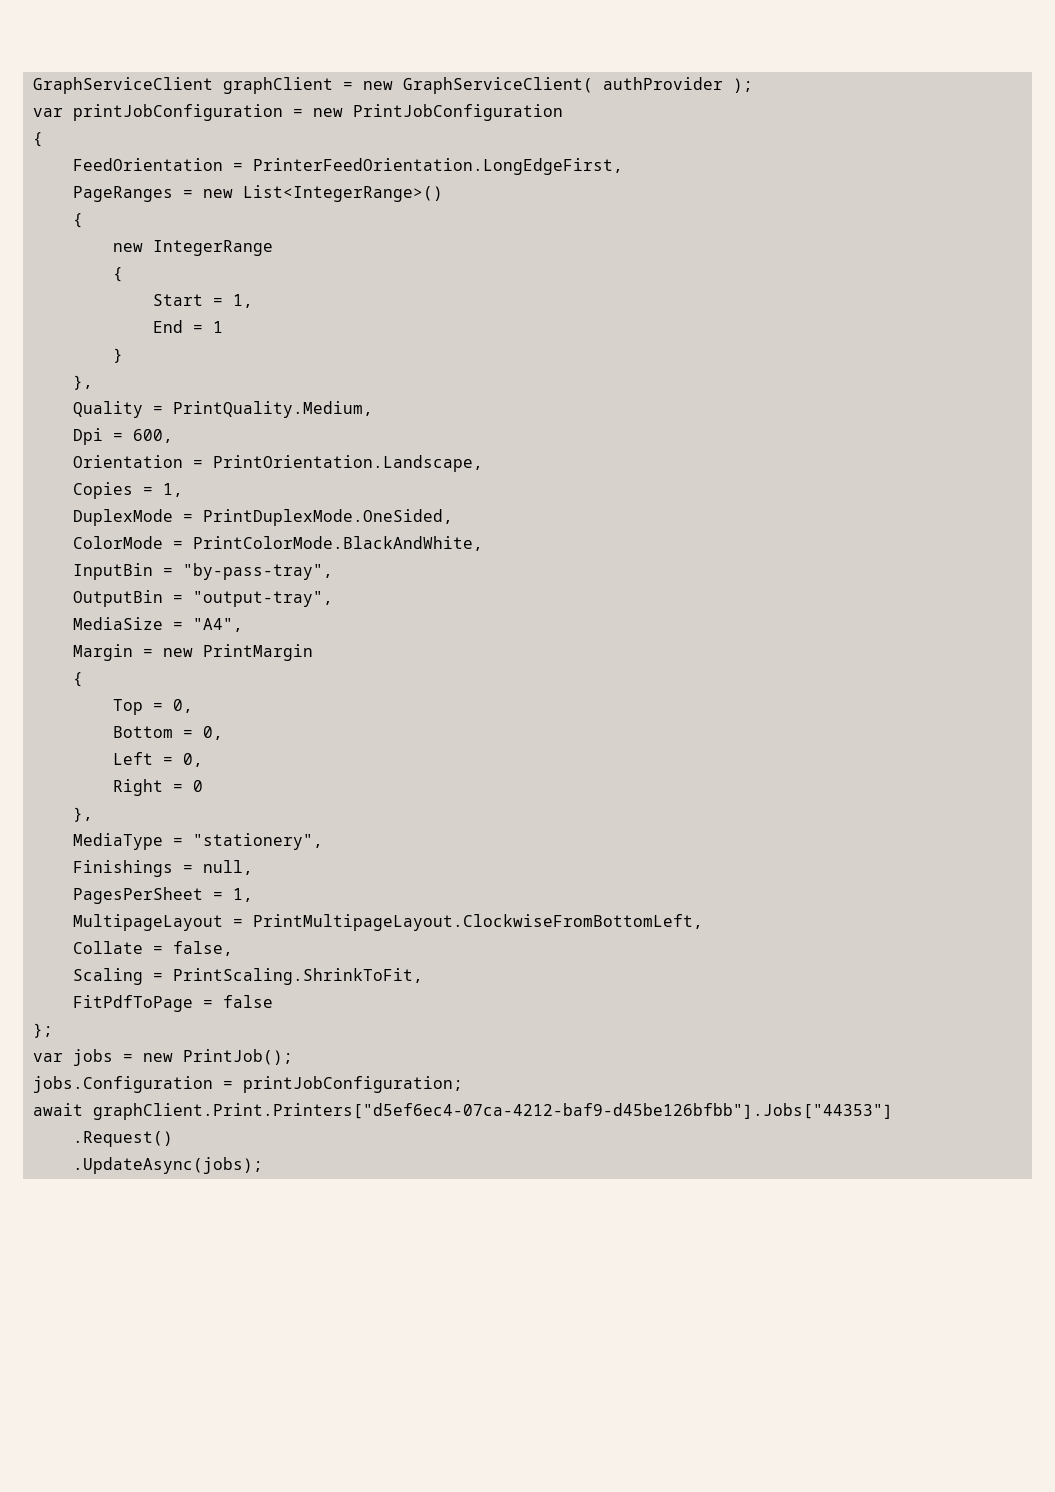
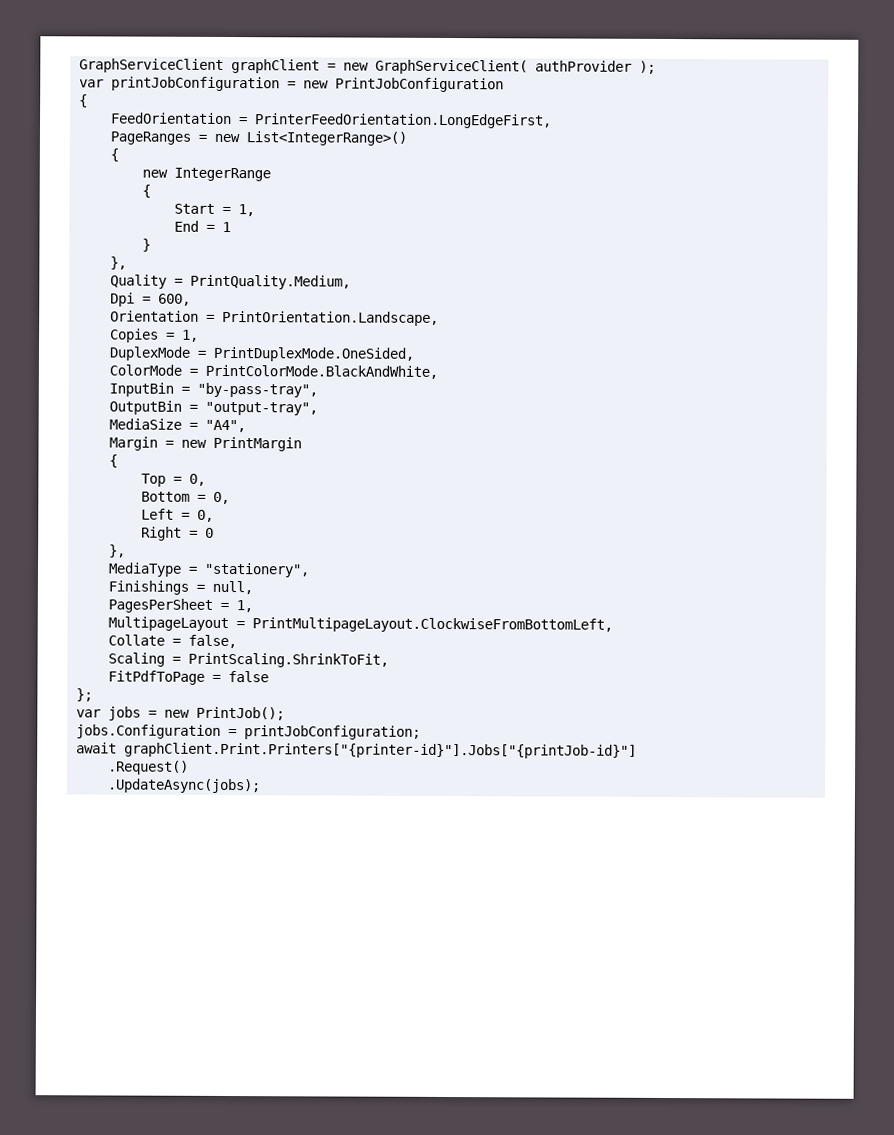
[93,1103,894,1120] graphClient.Print.Printers["d5ef6ec4-07ca-4212-baf9-d45be126bfbb"].Jobs["44353"] -> [124,742,638,759] graphClient.Print.Printers["{printer-id}"].Jobs["{printJob-id}"]

